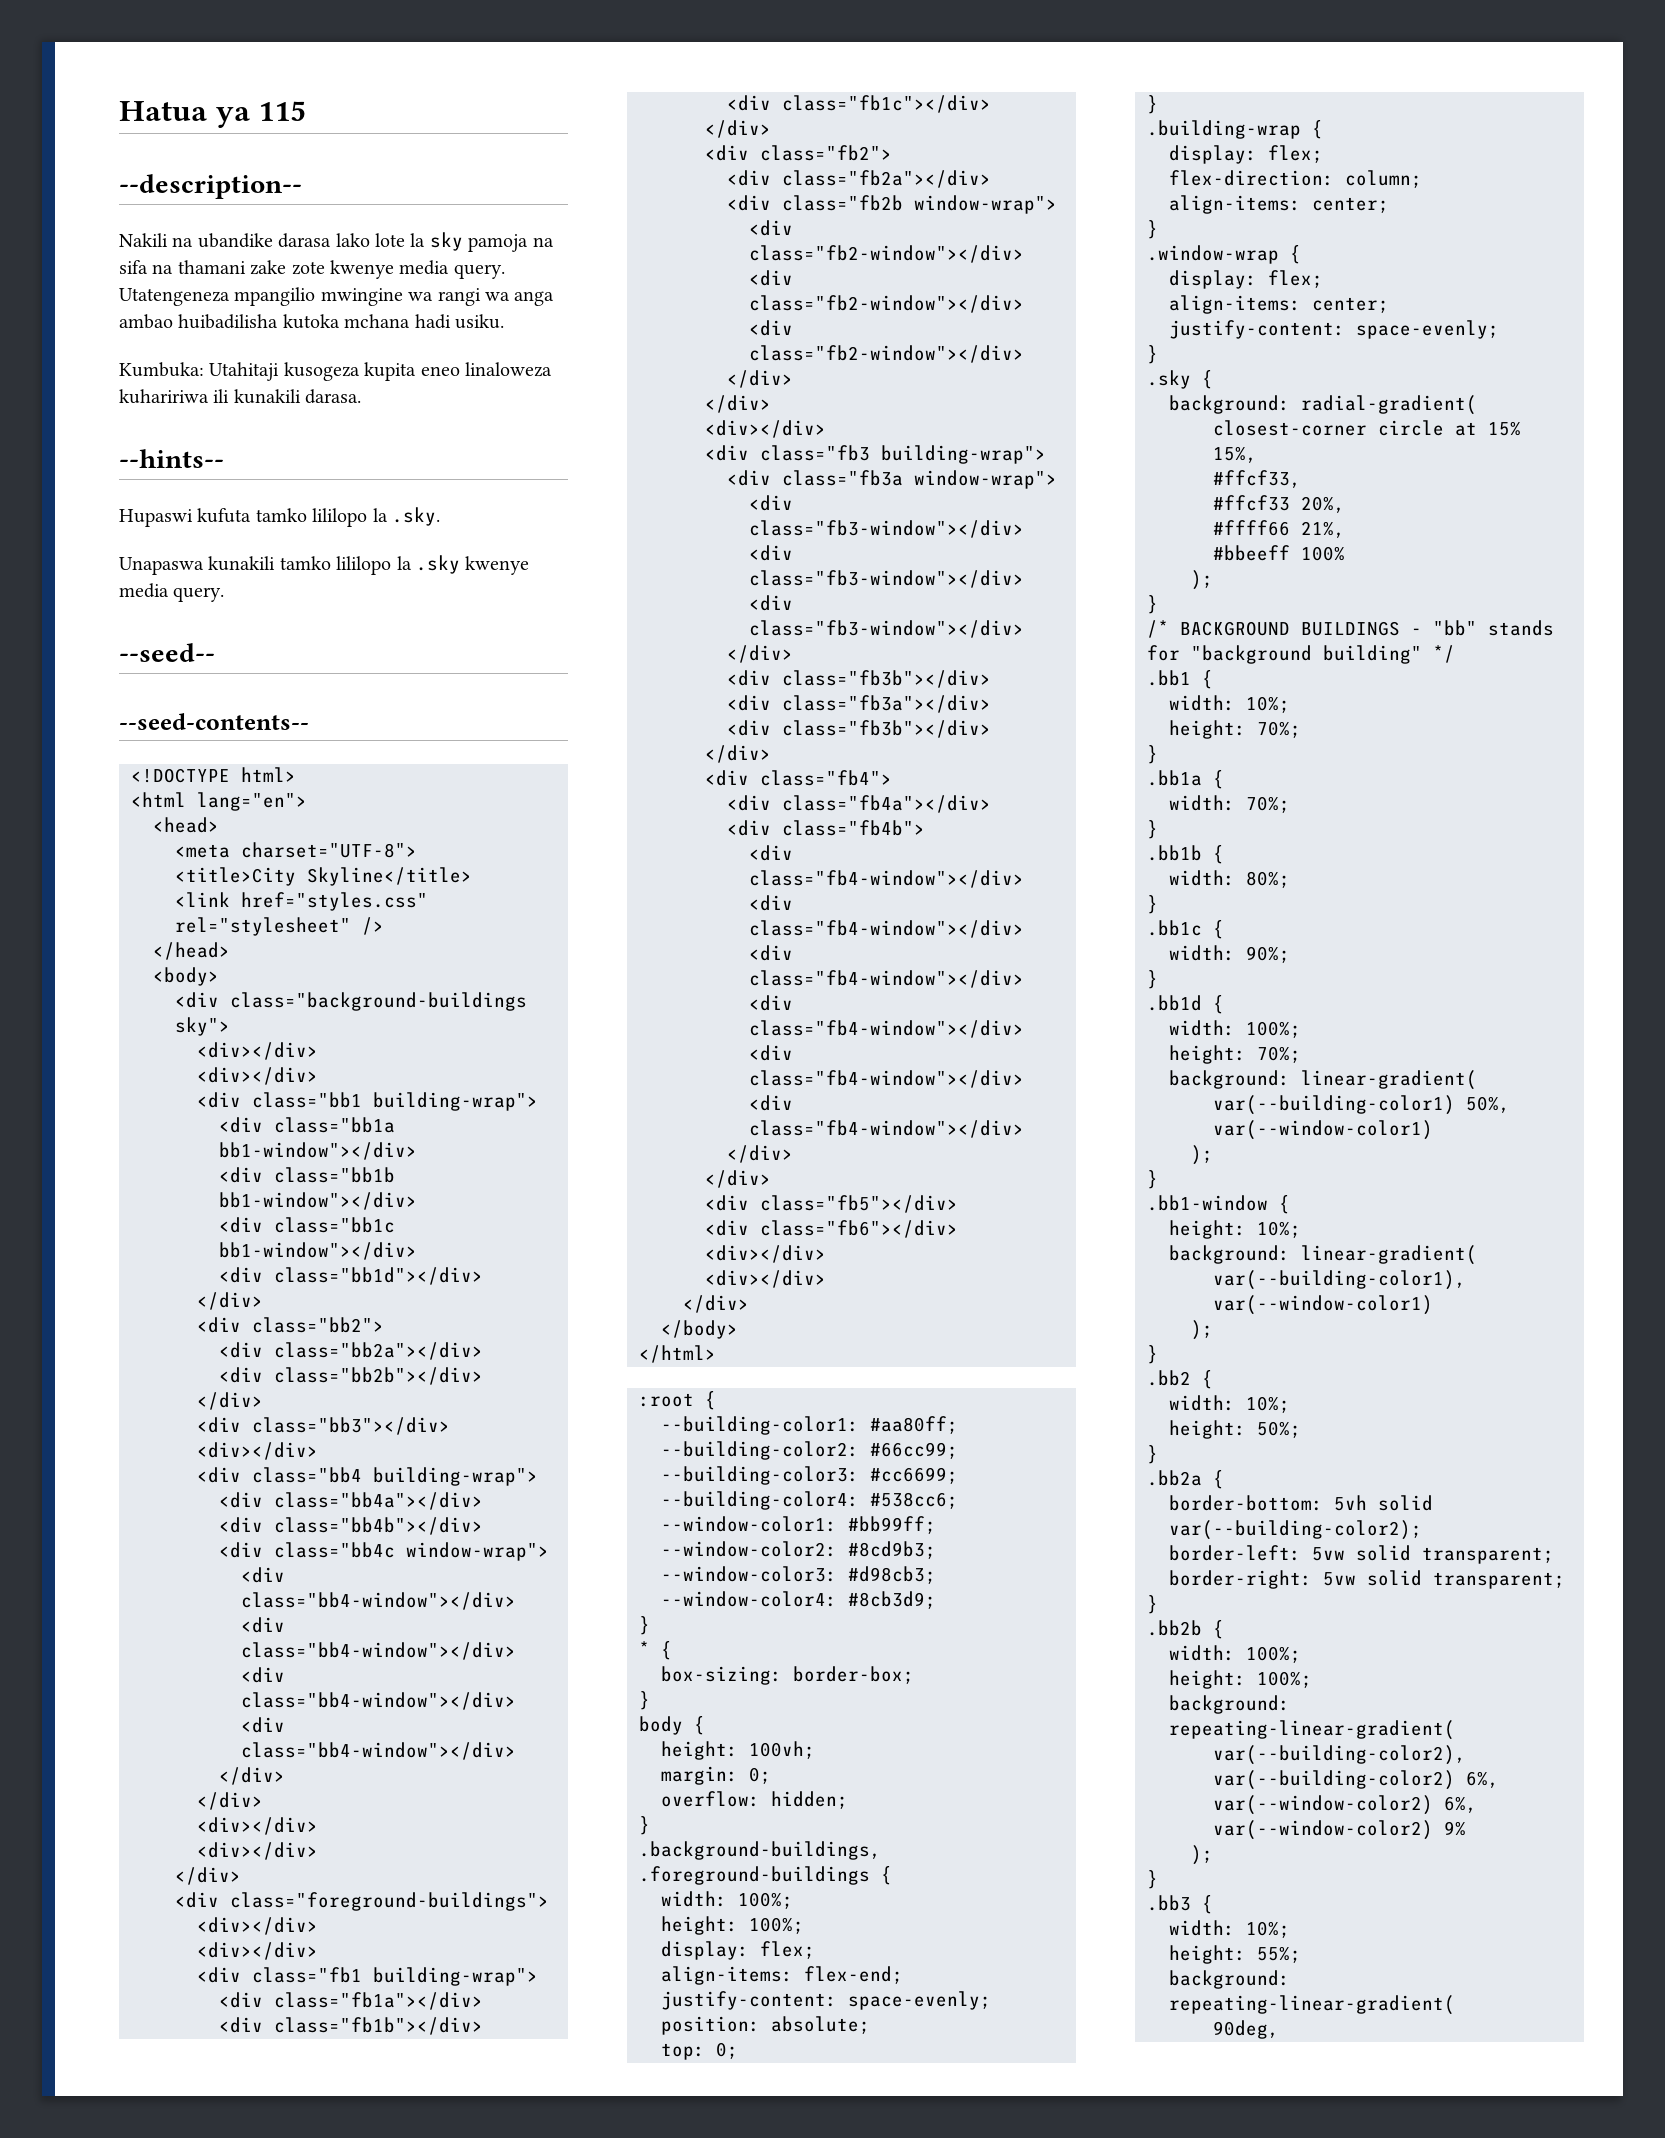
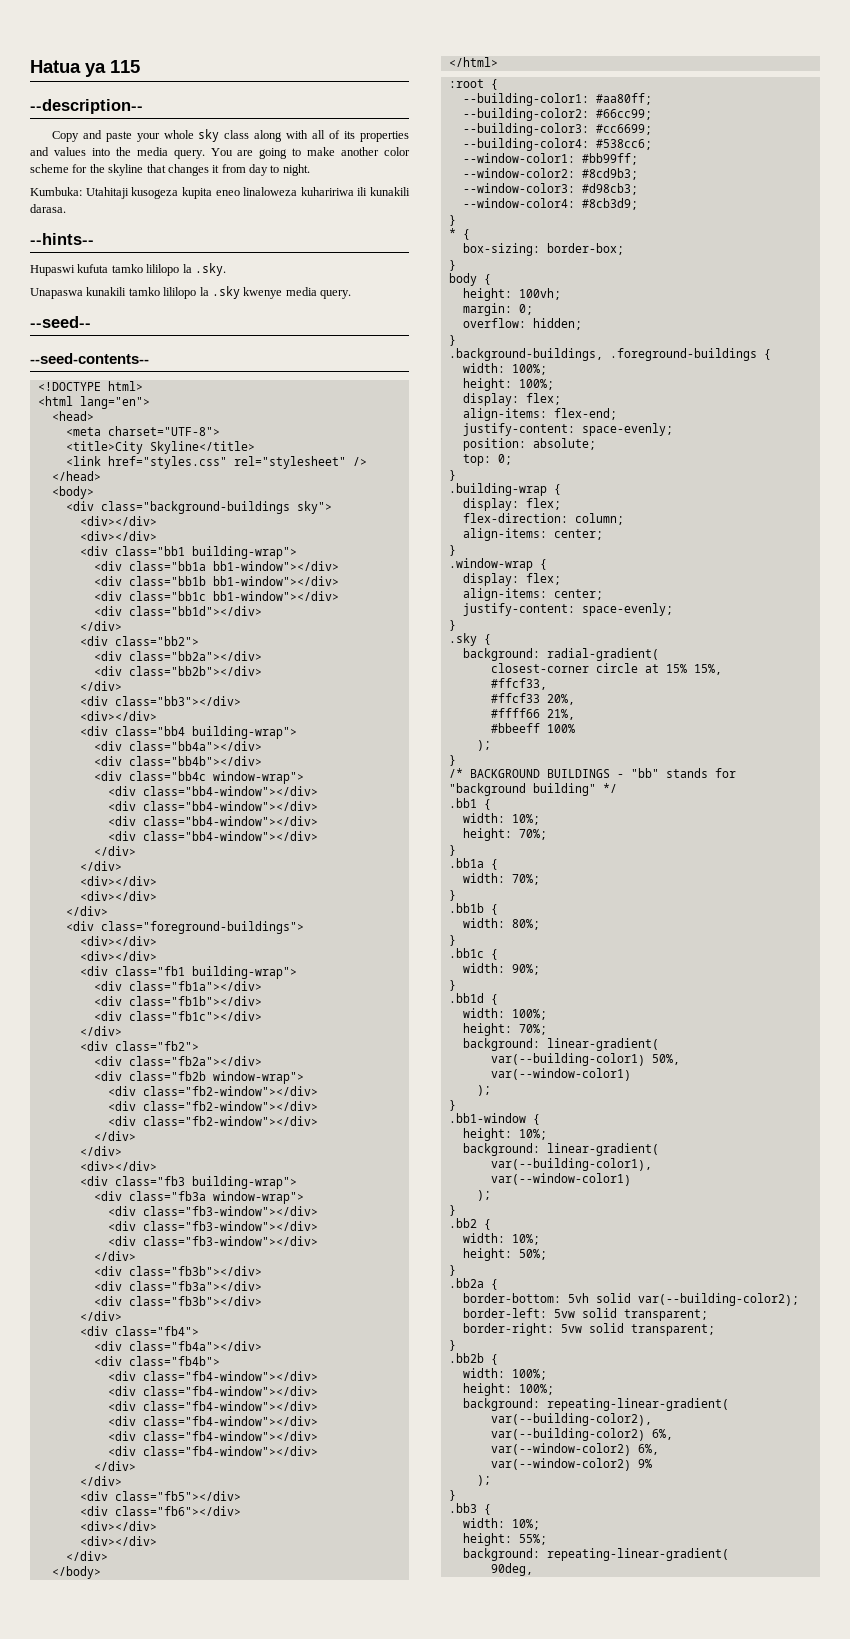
[119,232,554,252] [119,260,505,279] [119,287,555,306] [119,314,504,329] Nakili na ubandike darasa lako lote la sky pamoja na sifa na thamani zake zote kwenye media query. Utatengeneza mpangilio mwingine wa rangi wa anga ambao huibadilisha kutoka mchana hadi usiku. -> [51,129,409,142] [30,147,411,159] [30,164,310,176] Copy and paste your whole sky class along with all of its properties and values into the media query. You are going to make another color scheme for the skyline that changes it from day to night.

